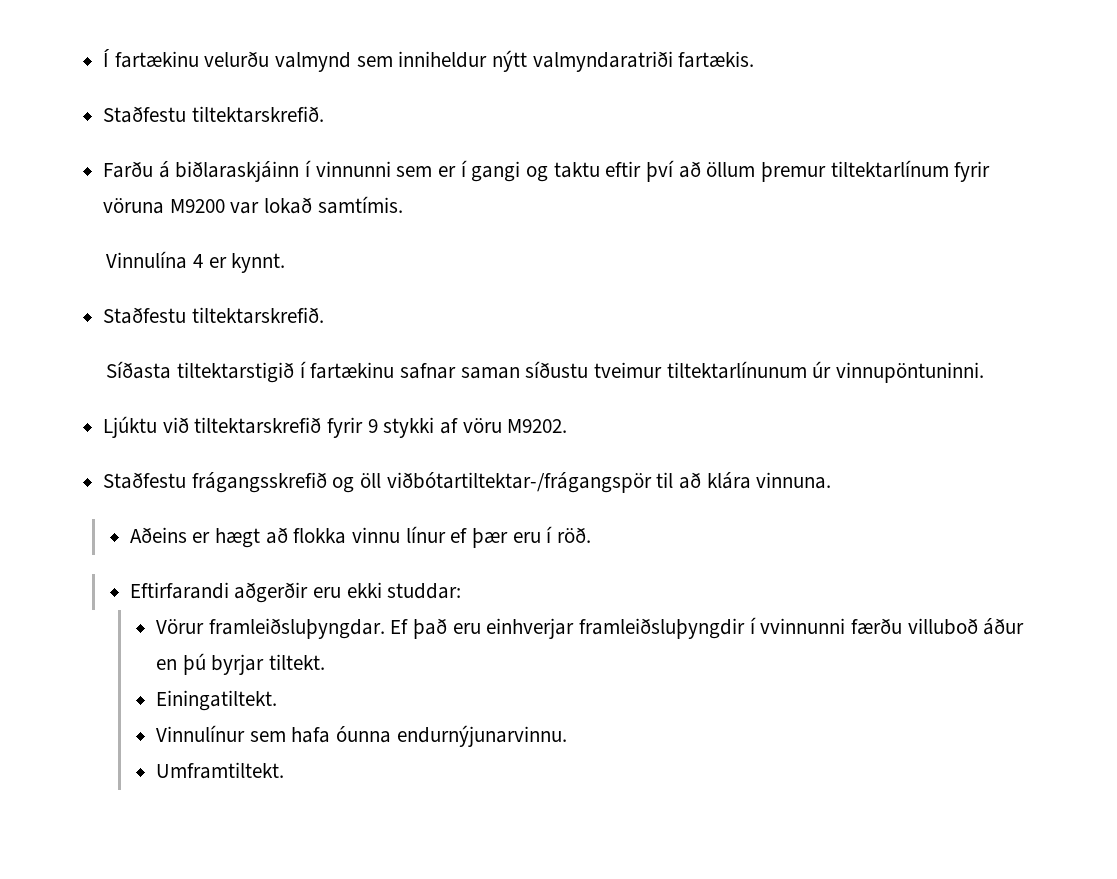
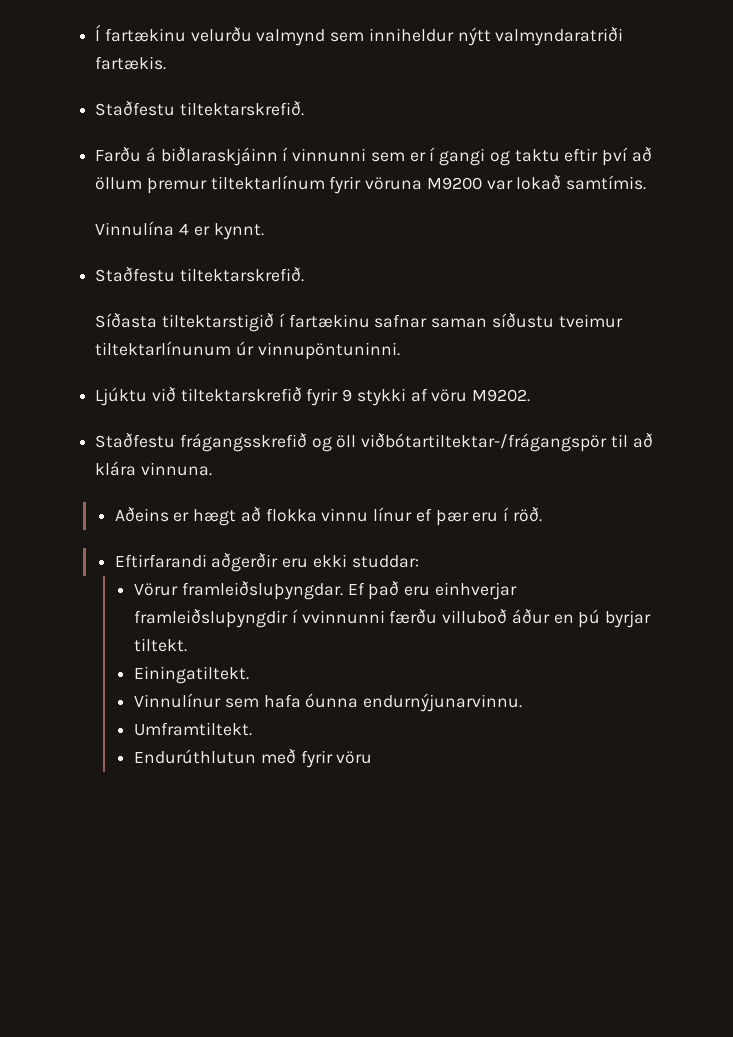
(284, 770) none -> [134,748,373,768] // Endurúthlutun með fyrir vöru

